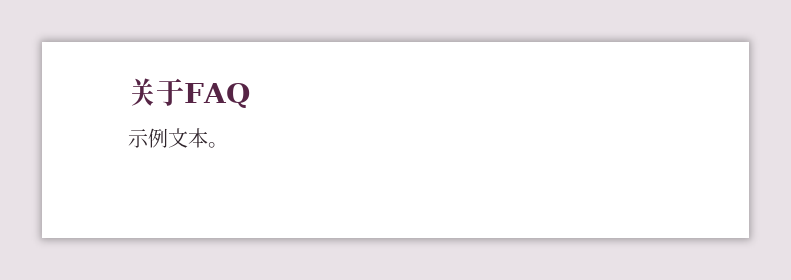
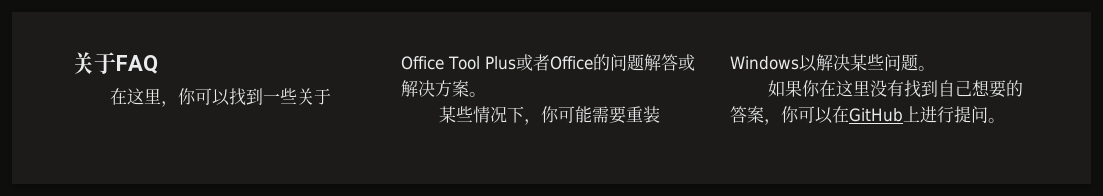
[128,128,208,148] 示例文本 -> [109,88,331,107] [401,54,695,71] [401,80,486,97] [438,106,660,125] [730,54,935,72] [767,80,1023,98] [730,106,988,125] 在这里，你可以找到一些关于Office Tool Plus或者Office的问题解答或解决方案。 // 某些情况下，你可能需要重装Windows以解决某些问题。 // 如果你在这里没有找到自己想要的答案，你可以在GitHub上进行提问

